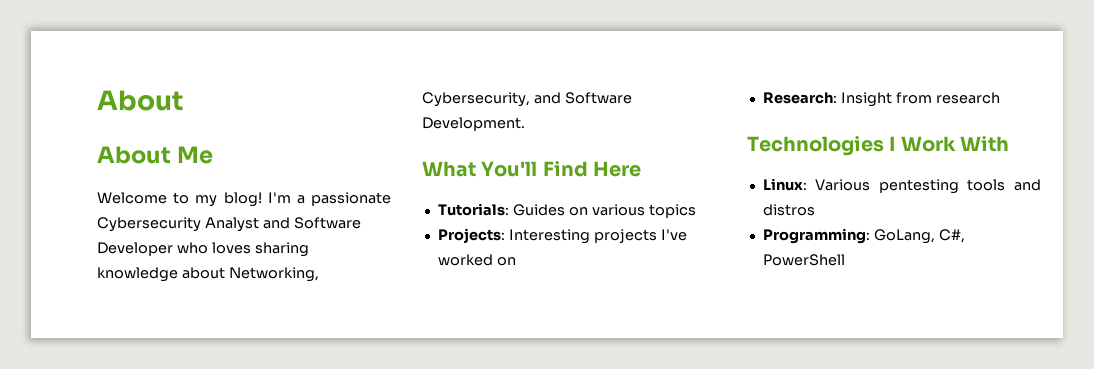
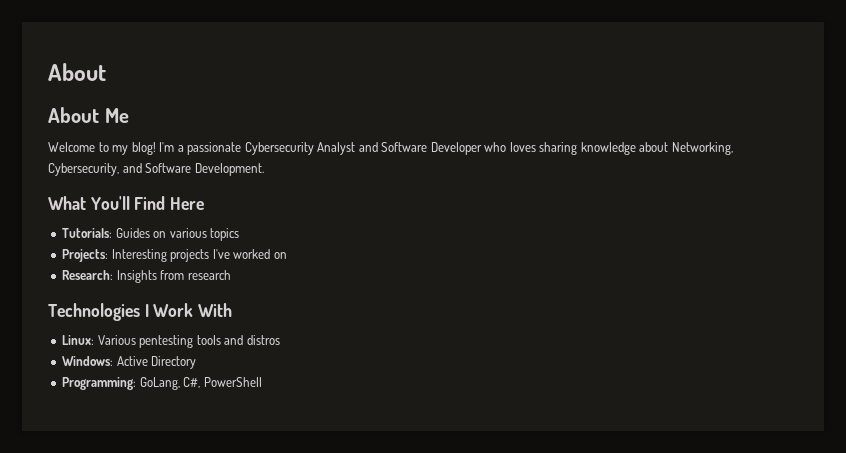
[840,92,892,107] Insight -> [116,270,157,283] Insights
(815, 210) none -> [62,356,197,369] // Windows: Active Directory

